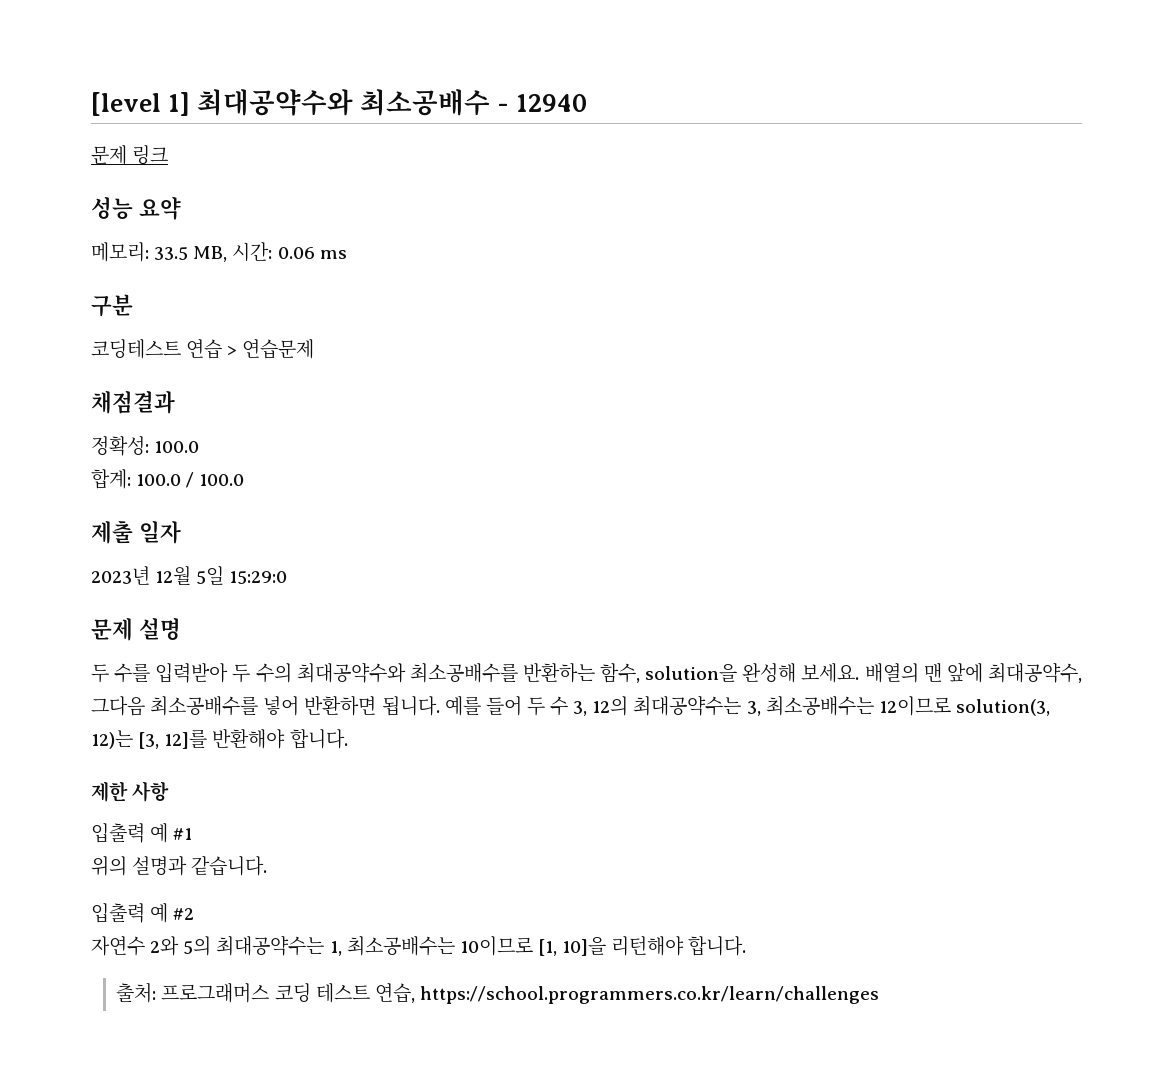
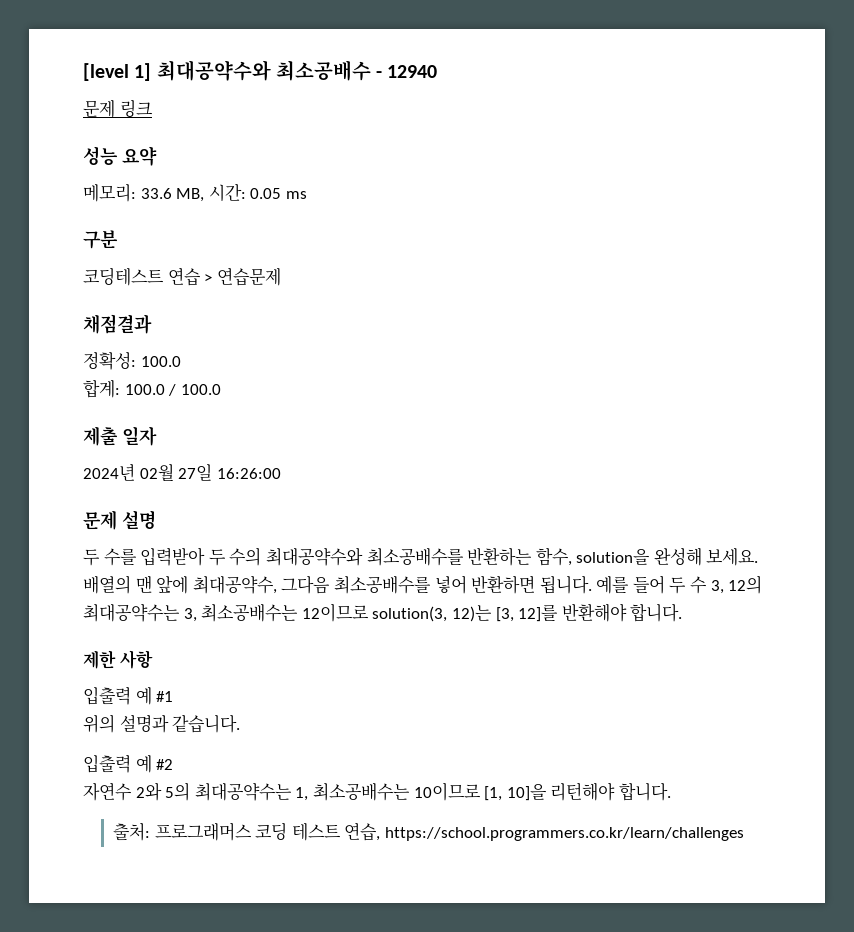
[154,247,189,260] 33.5 -> [140,188,172,199] 33.6
[277,247,315,259] 0.06 -> [250,188,282,199] 0.05
[91,565,288,585] 2023년 12월 5일 15:29:0 -> [83,464,281,481] 2024년 02월 27일 16:26:00

